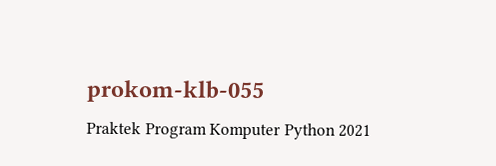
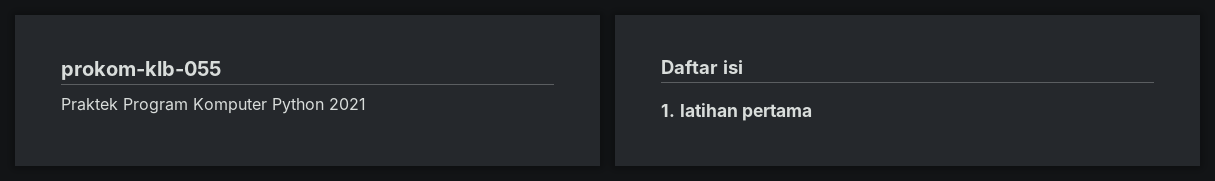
(372, 130) none -> [661,60,743,74] [661,103,813,121] // Daftar isi // 1. latihan pertama

